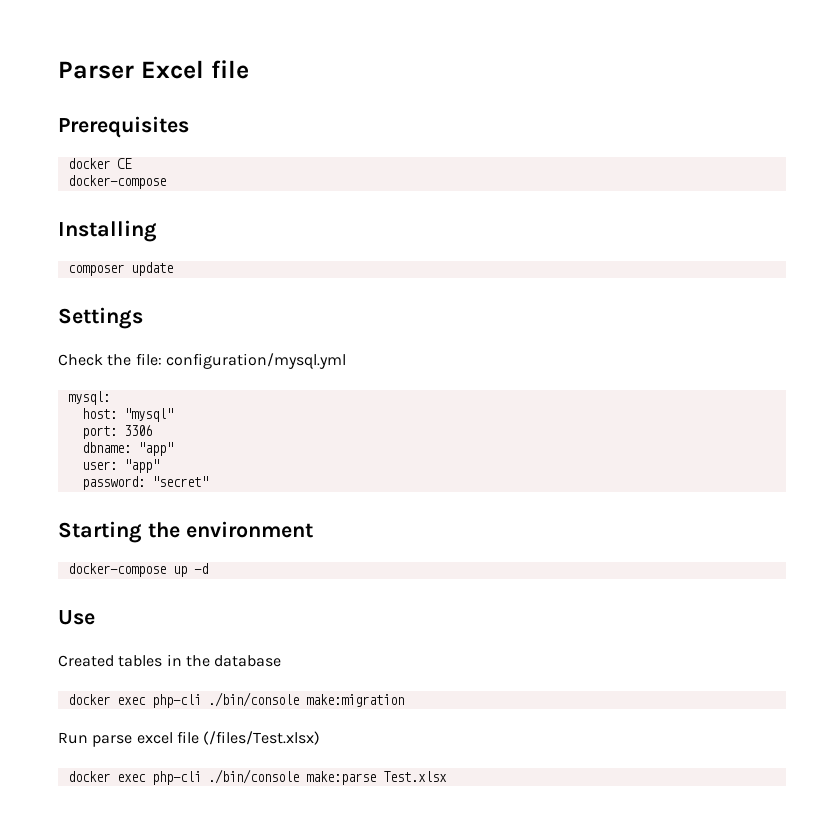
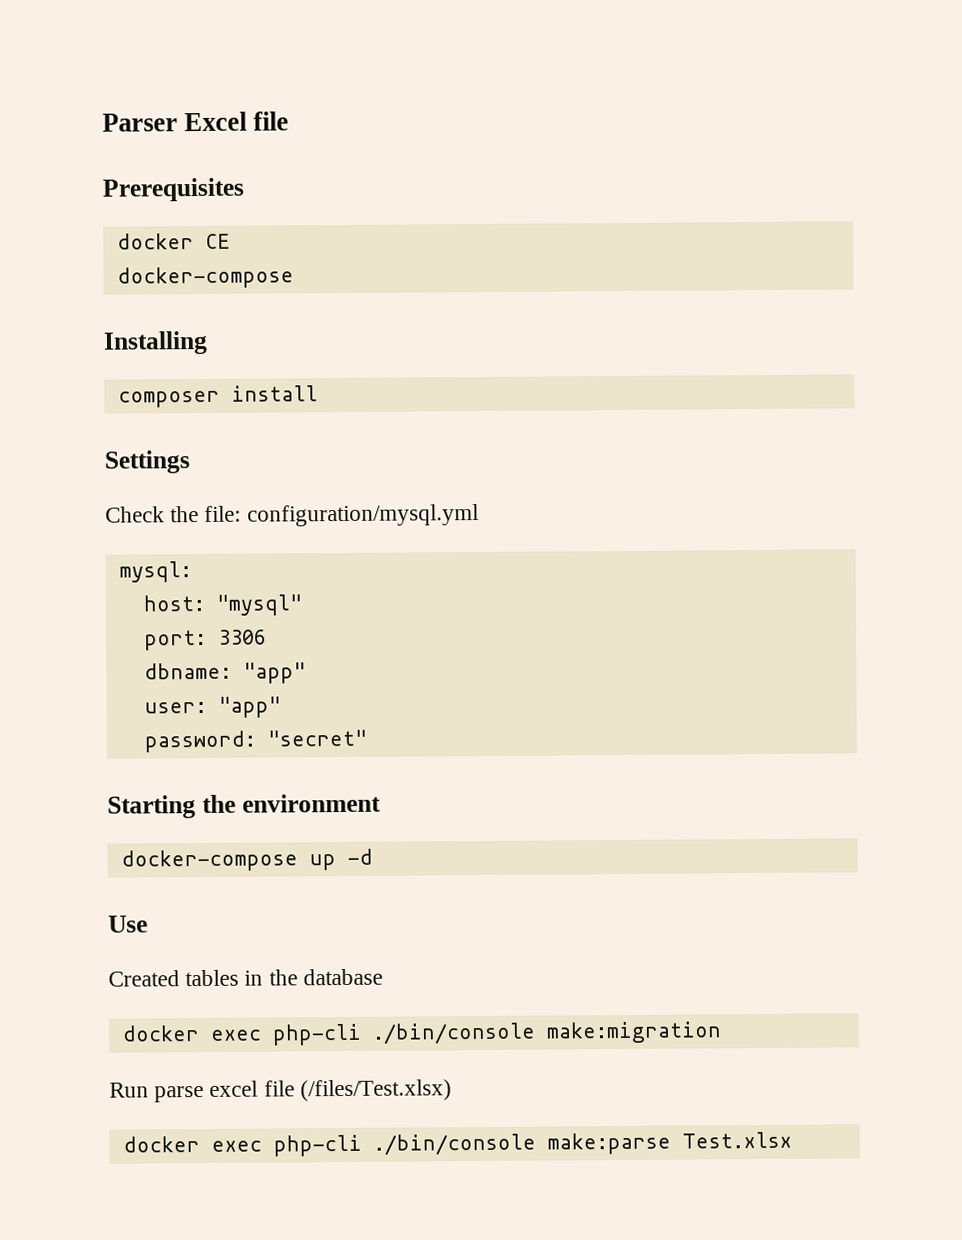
[130,262,173,276] update -> [230,385,318,402] install

